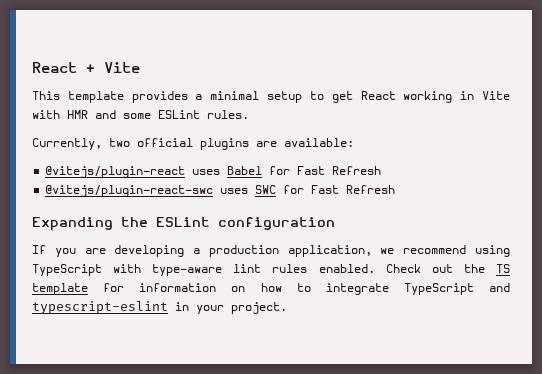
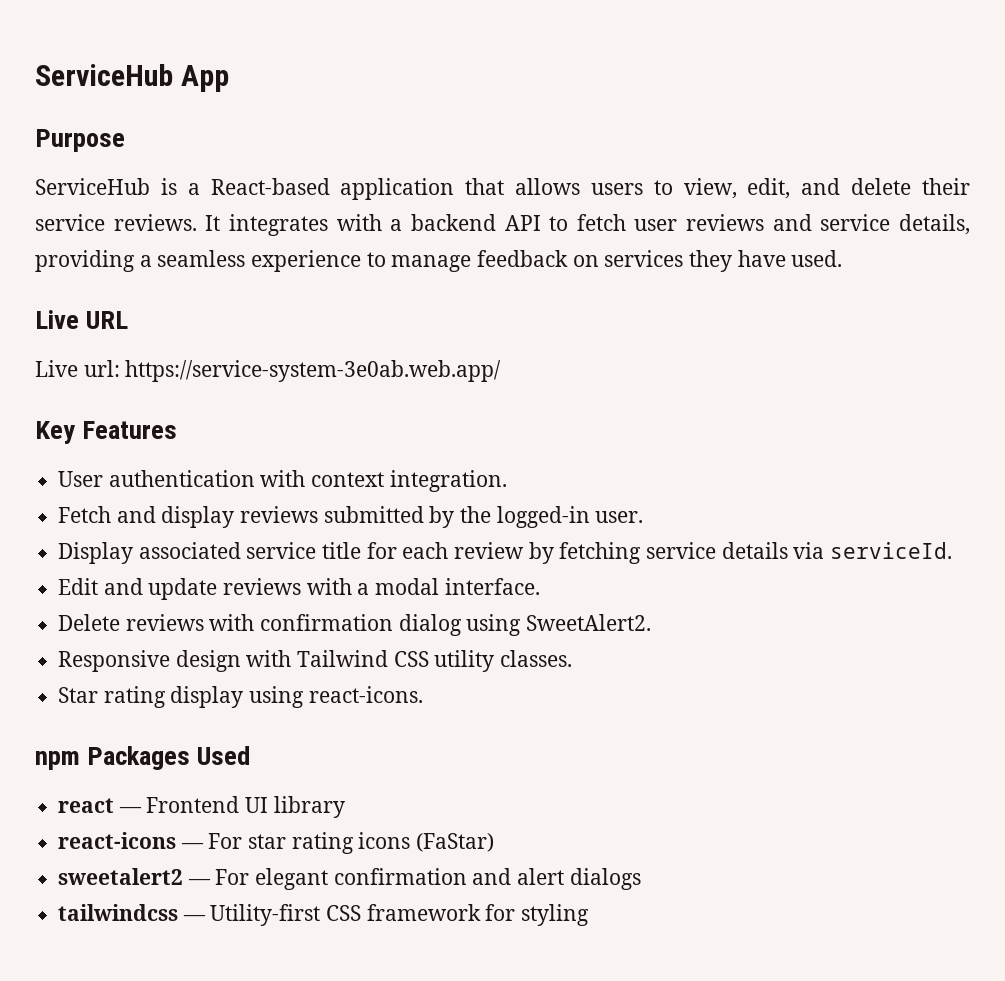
[32,62,140,73] [32,91,510,103] [32,110,249,119] [32,138,354,150] [45,166,382,178] [45,185,396,197] [32,217,335,231] [32,245,510,257] [32,264,510,276] [32,283,510,295] [32,301,287,314] React + Vite // This template provides a minimal setup to get React working in Vite with HMR and some ESLint rules. // Currently, two official plugins are available: // @vitejs/plugin-react uses Babel for Fast Refresh // @vitejs/plugin-react-swc uses SWC for Fast Refresh // Expanding the ESLint configuration // If you are developing a production application, we recommend using TypeScript with type-aware lint rules enabled. Check out the TS template for information on how to integrate TypeScript and typescript-eslint in your project. -> [35,64,230,92] [35,129,125,152] [35,178,970,200] [35,214,970,236] [35,250,843,272] [35,310,129,329] [35,360,502,382] [35,421,178,444] [58,470,507,492] [58,506,644,528] [58,542,953,564] [58,578,540,600] [58,614,652,636] [58,650,573,672] [58,686,423,708] [35,746,251,770] [58,796,345,818] [58,832,495,854] [58,868,641,890] [58,904,590,926] ServiceHub App // Purpose // ServiceHub is a React-based application that allows users to view, edit, and delete their service reviews. It integrates with a backend API to fetch user reviews and service details, providing a seamless experience to manage feedback on services they have used. // Live URL // Live url: https://service-system-3e0ab.web.app/ // Key Features // User authentication with context integration. // Fetch and display reviews submitted by the logged-in user. // Display associated service title for each review by fetching service details via serviceId. // Edit and update reviews with a modal interface. // Delete reviews with confirmation dialog using SweetAlert2. // Responsive design with Tailwind CSS utility classes. // Star rating display using react-icons. // npm Packages Used // react — Frontend UI library // react-icons — For star rating icons (FaStar) // sweetalert2 — For elegant confirmation and alert dialogs // tailwindcss — Utility-first CSS framework for styling

